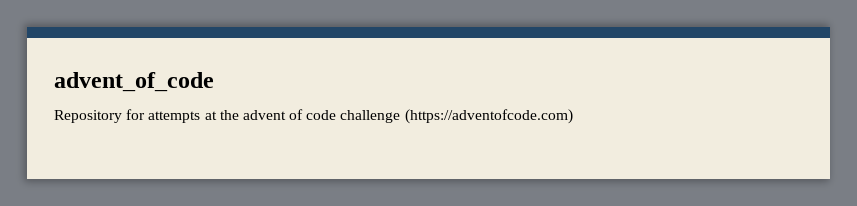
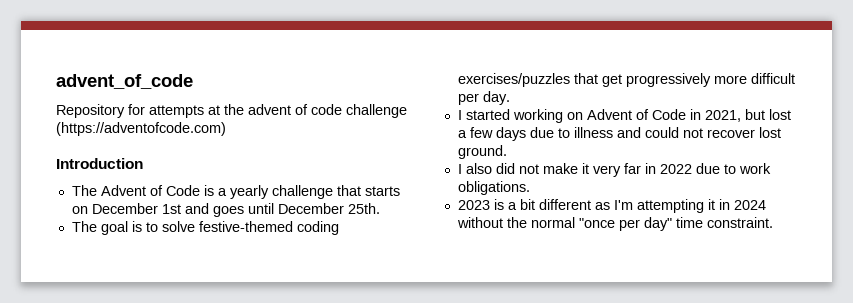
(573, 116) none -> [56,158,143,169] [71,185,400,199] [71,203,380,217] [71,221,339,235] [457,73,795,87] [457,91,510,105] [457,109,791,123] [457,127,781,141] [457,145,507,159] [457,163,771,177] [457,181,530,195] [457,199,766,213] [456,217,773,231] // Introduction // The Advent of Code is a yearly challenge that starts on December 1st and goes until December 25th. // The goal is to solve festive-themed coding exercises/puzzles that get progressively more difficult per day. // I started working on Advent of Code in 2021, but lost a few days due to illness and could not recover lost ground. // I also did not make it very far in 2022 due to work obligations. // 2023 is a bit different as I'm attempting it in 2024 without the normal "once per day" time constraint.

